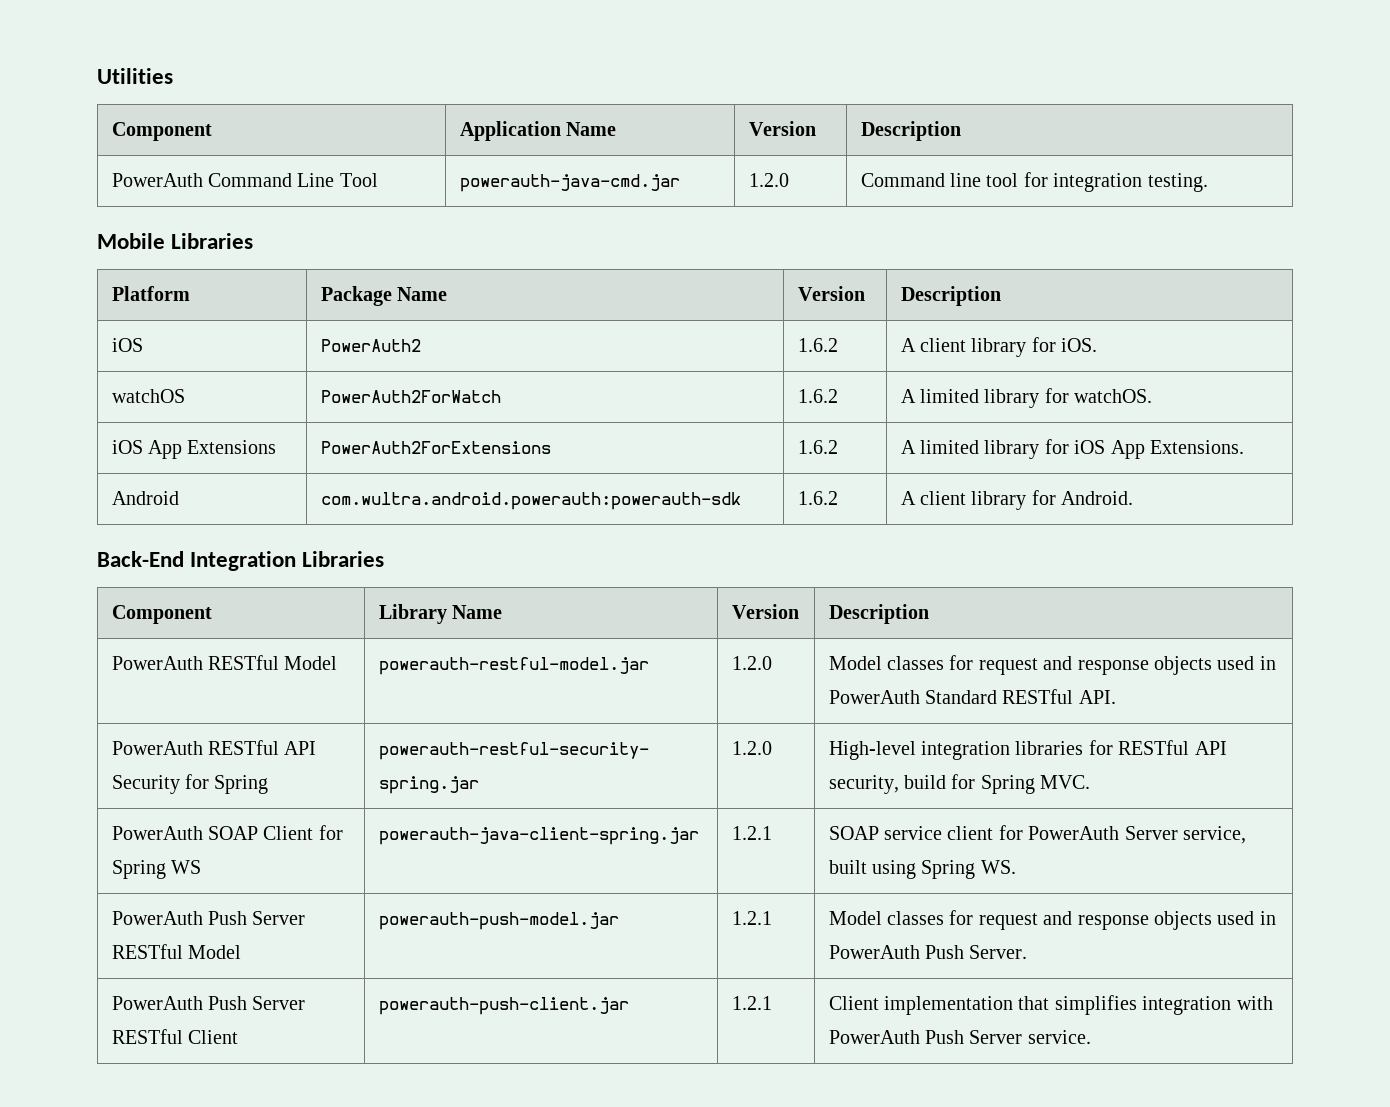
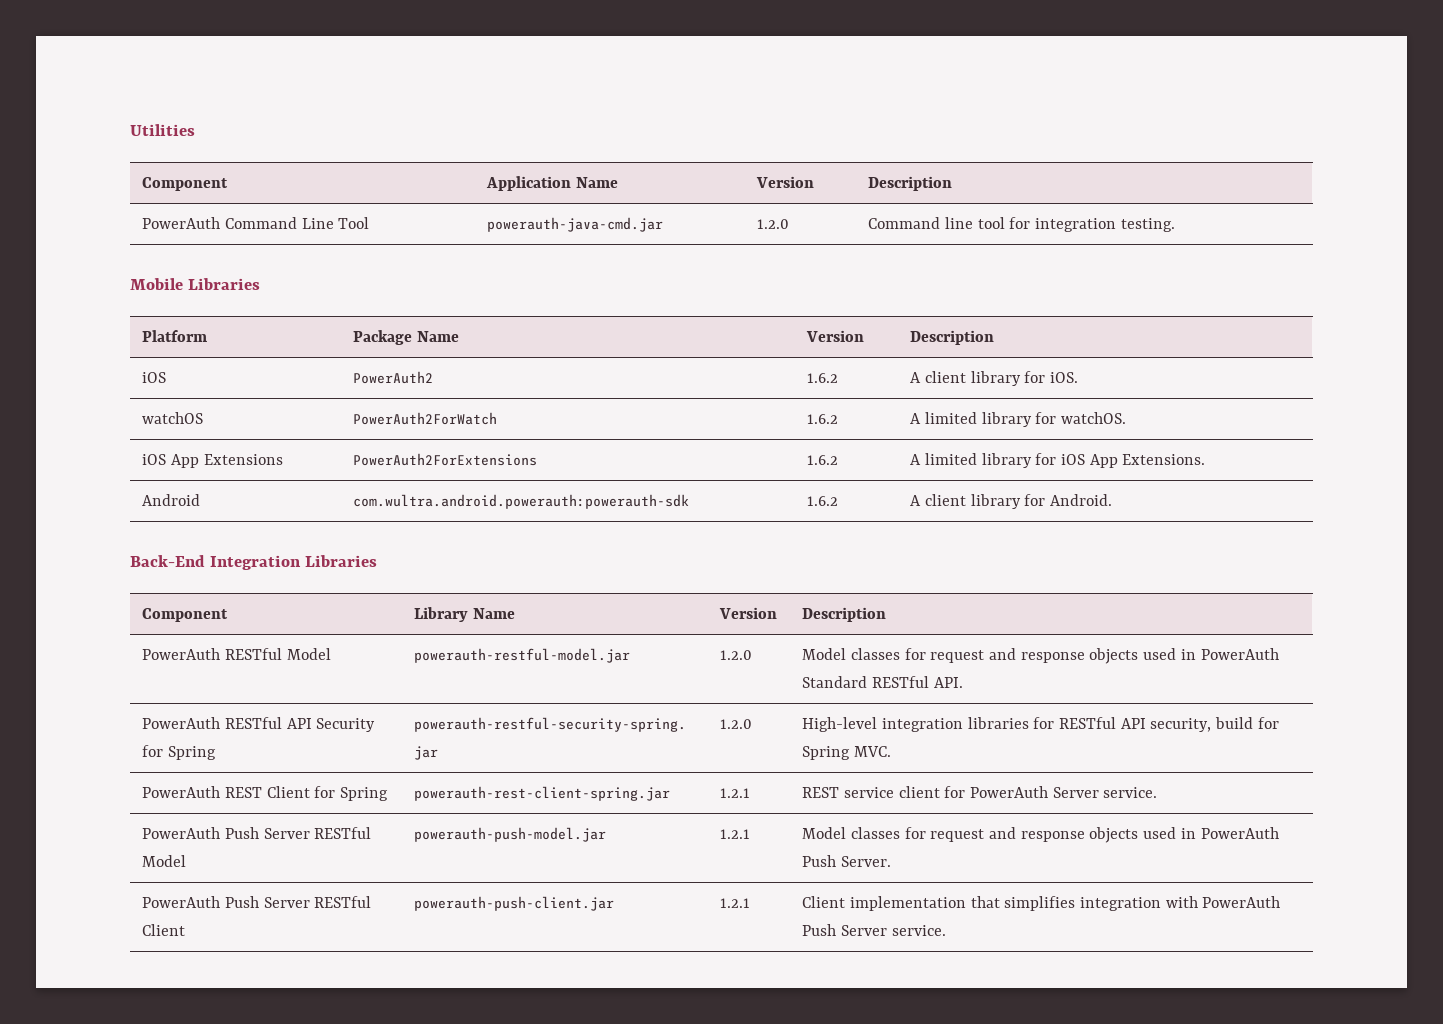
[207,826,258,840] SOAP -> [224,787,262,798] REST
[170,860,201,874] [378,827,699,845] [731,826,772,840] [828,826,879,840] WS | powerauth-java-client-spring.jar | 1.2.1 | SOAP -> [414,786,671,801] [720,788,751,798] [802,787,840,798] | powerauth-rest-client-spring.jar | 1.2.1 | REST
[1182,826,1246,844] [828,860,1016,879] service, built using Spring WS. -> [1103,787,1158,798] service.

